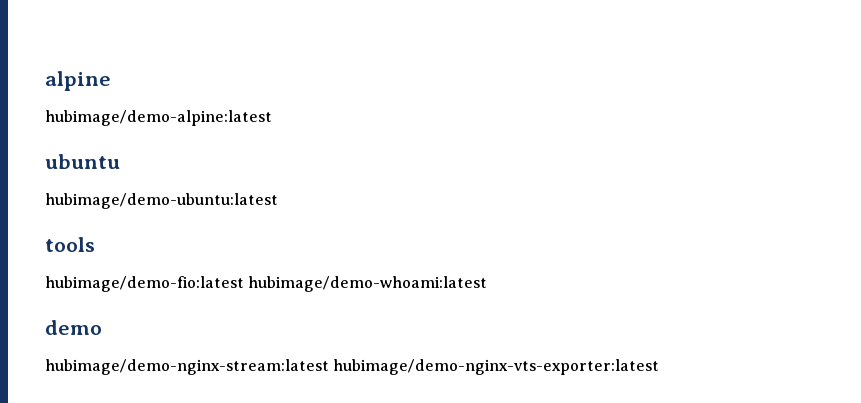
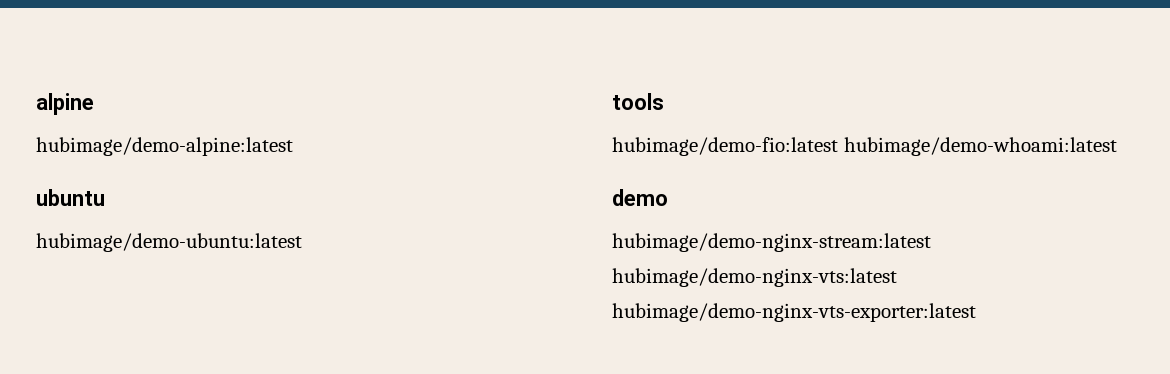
(329, 367) none -> [612,268,897,287] hubimage/demo-nginx-vts:latest

